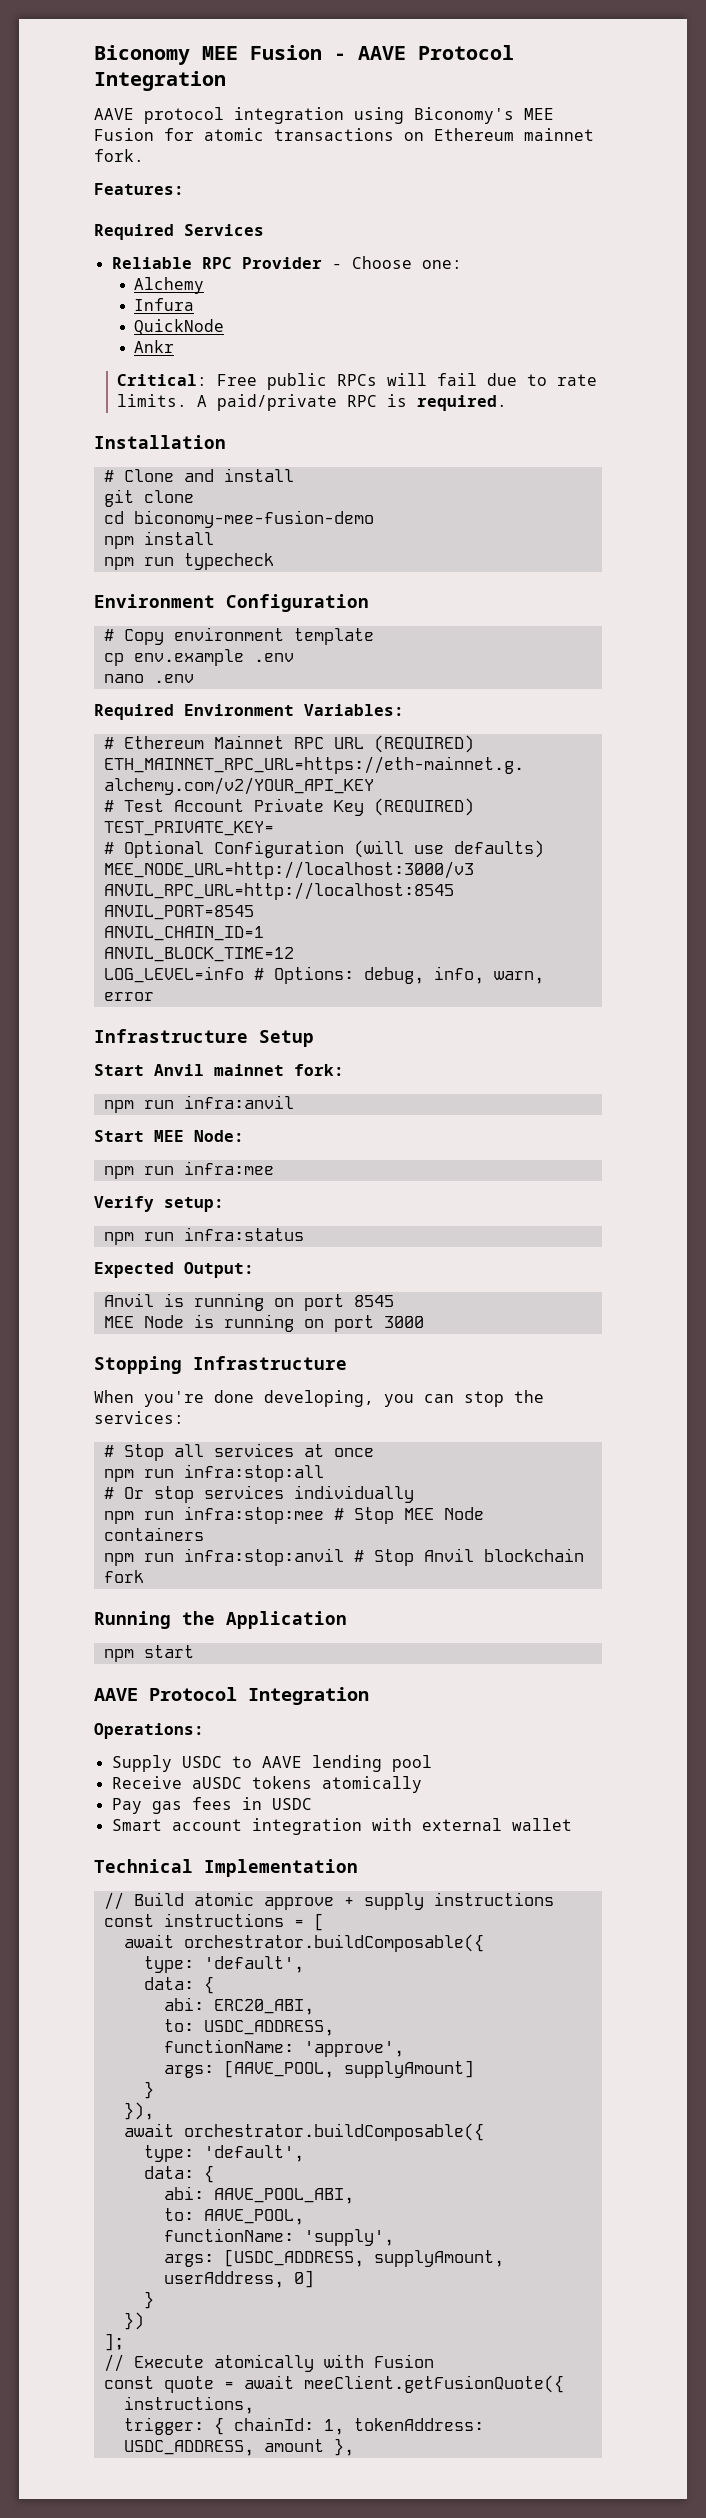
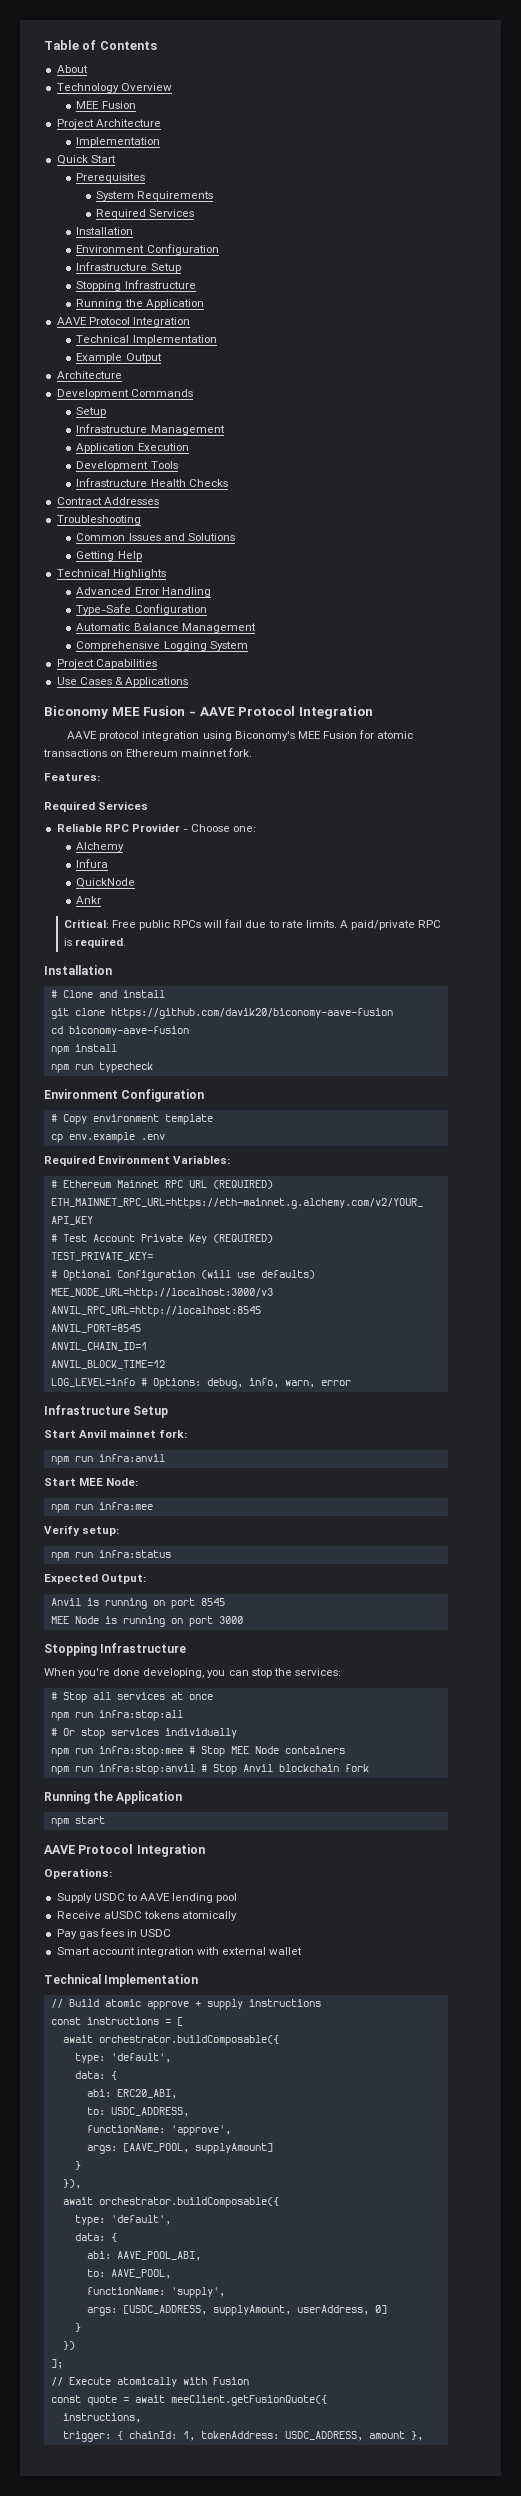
(94, 55) none -> [44,40,157,50] [56,65,88,73] [56,83,172,93] [76,101,136,109] [56,119,161,129] [76,137,161,147] [56,155,116,165] [76,173,146,183] [96,191,214,201] [96,209,195,219] [76,227,134,235] [76,244,219,255] [76,262,181,273] [76,280,196,291] [76,299,204,309] [56,317,190,327] [76,335,217,345] [76,353,162,363] [56,371,122,379] [56,389,193,399] [76,407,107,417] [76,424,225,435] [76,443,189,453] [76,461,178,471] [76,478,228,487] [56,497,159,505] [56,515,141,525] [76,533,235,541] [76,551,142,561] [56,569,166,579] [76,587,211,597] [76,604,207,615] [76,623,256,633] [76,641,248,651] [56,659,157,669] [56,677,188,687] Table of Contents // About // Technology Overview // MEE Fusion // Project Architecture // Implementation // Quick Start // Prerequisites // System Requirements // Required Services // Installation // Environment Configuration // Infrastructure Setup // Stopping Infrastructure // Running the Application // AAVE Protocol Integration // Technical Implementation // Example Output // Architecture // Development Commands // Setup // Infrastructure Management // Application Execution // Development Tools // Infrastructure Health Checks // Contract Addresses // Troubleshooting // Common Issues and Solutions // Getting Help // Technical Highlights // Advanced Error Handling // Type-Safe Configuration // Automatic Balance Management // Comprehensive Logging System // Project Capabilities // Use Cases & Applications //
(194, 496) none -> [110,1008,393,1019] https://github.com/davik20/biconomy-aave-fusion
[133,510,374,528] biconomy-mee-fusion-demo -> [68,1026,189,1036] biconomy-aave-fusion
[103,674,194,683] // nano .env -> (165, 1137) none

